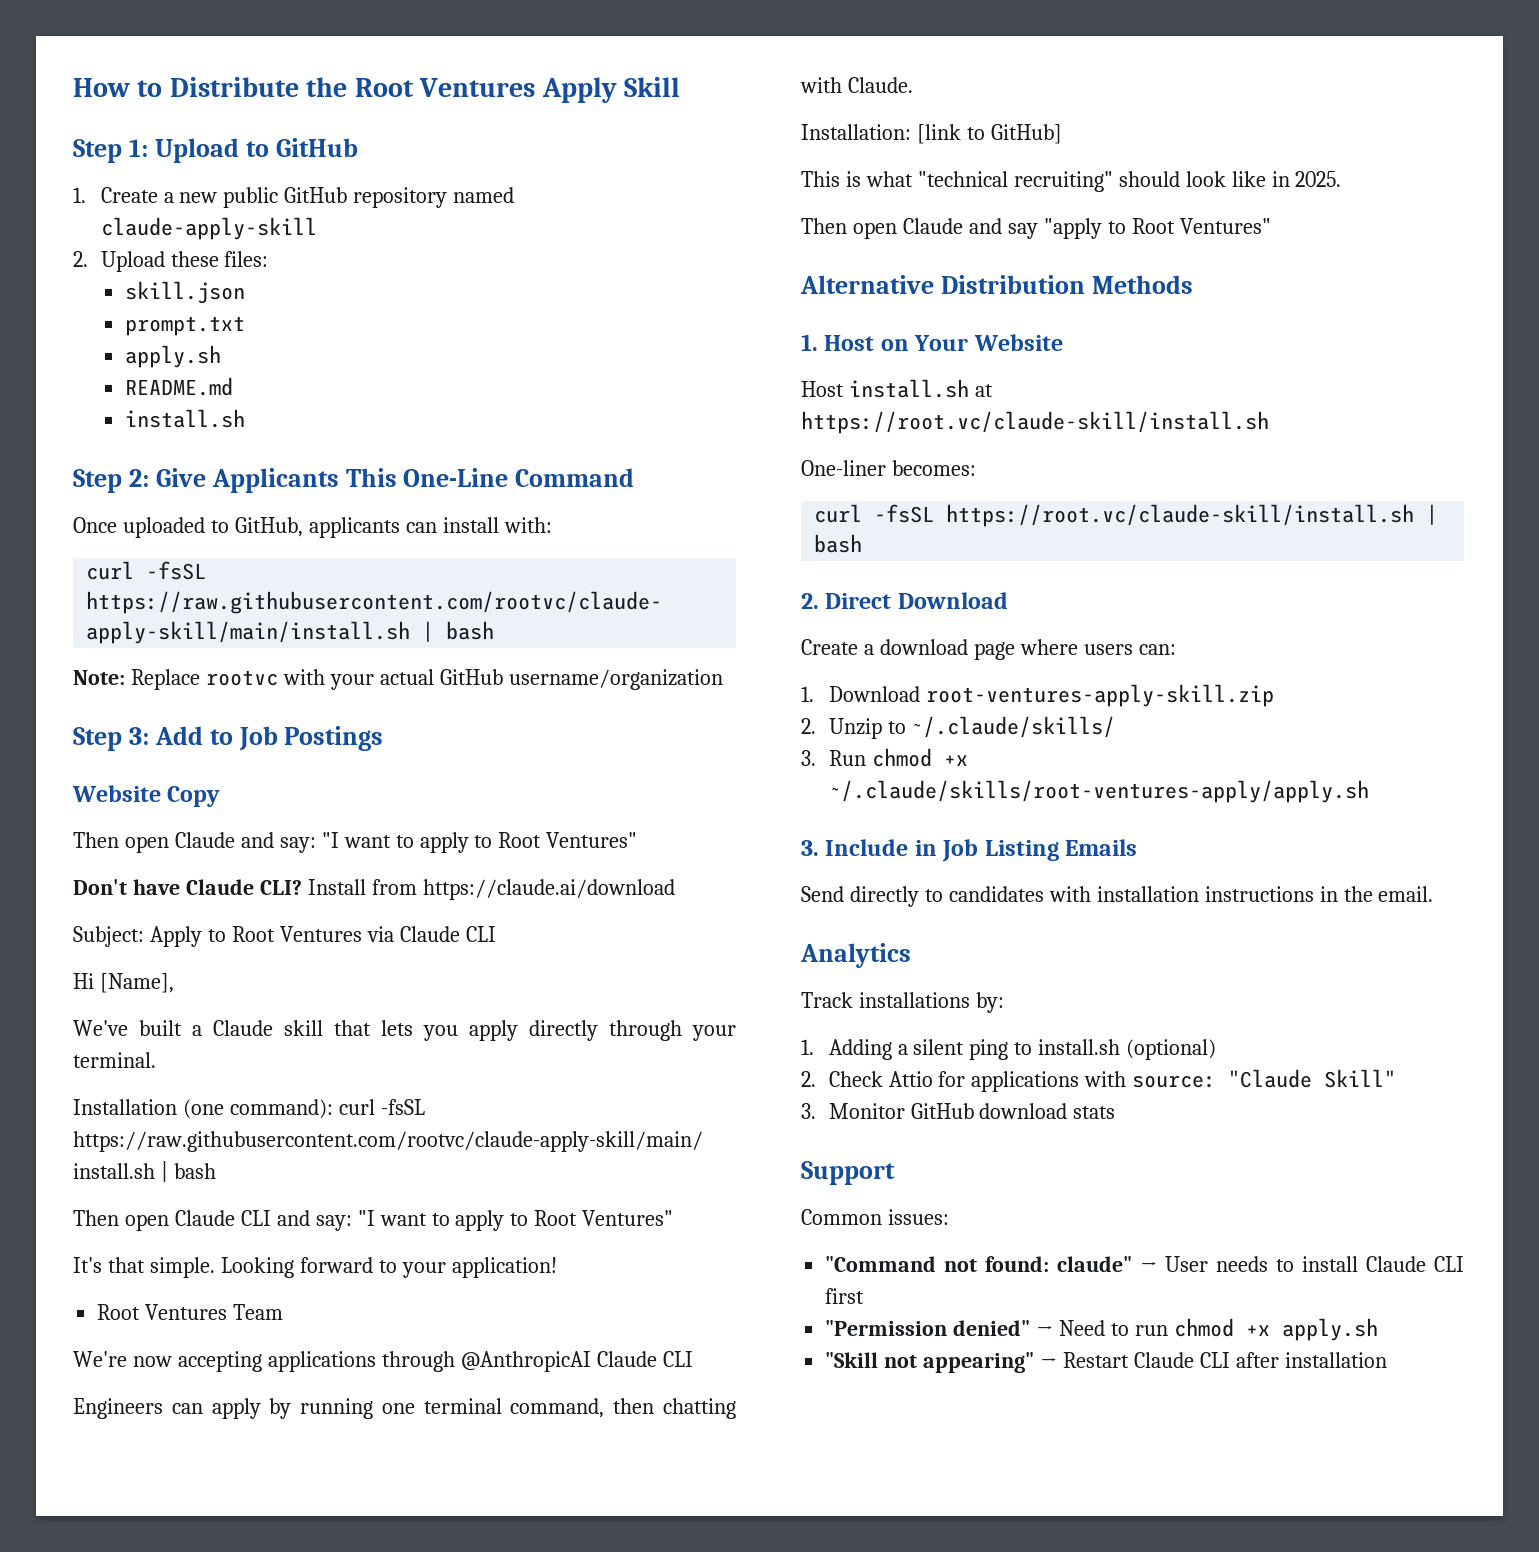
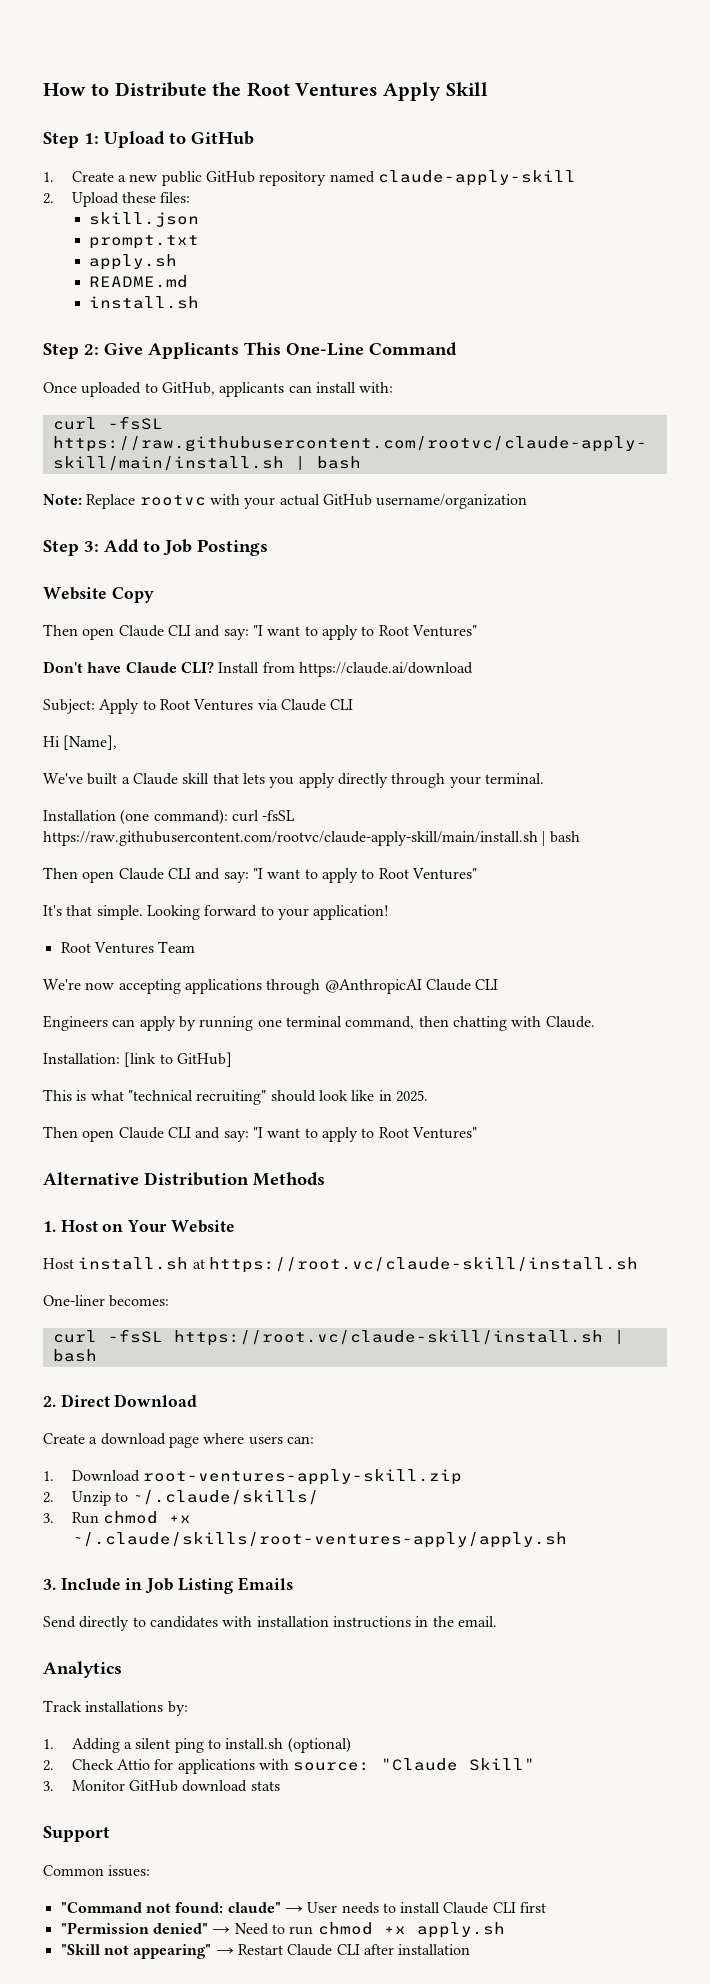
(235, 840) none -> [167,625,191,636] CLI
[968,218,1102,239] and say "apply -> [167,1127,358,1142] CLI and say: "I want to apply

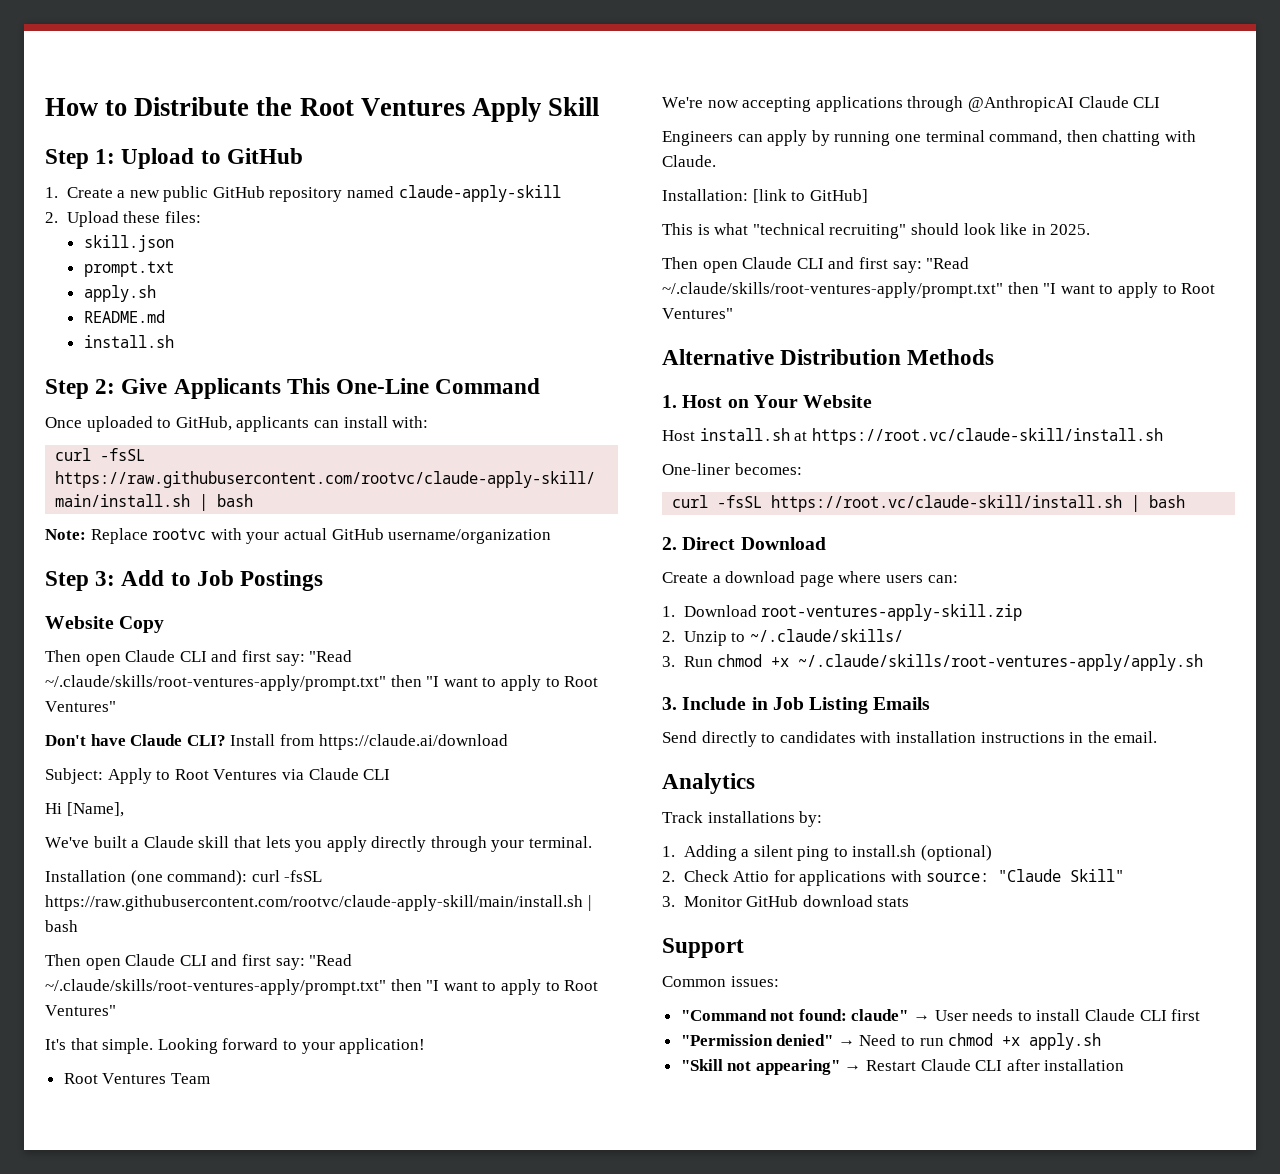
[223,629,249,640] say: -> [241,650,353,666] [45,675,422,691] first say: "Read ~/.claude/skills/root-ventures-apply/prompt.txt" then
[223,872,249,883] say: -> [241,954,353,970] [45,979,422,995] first say: "Read ~/.claude/skills/root-ventures-apply/prompt.txt" then
[223,1131,249,1142] say: -> [858,257,970,273] [662,282,1039,298] first say: "Read ~/.claude/skills/root-ventures-apply/prompt.txt" then

